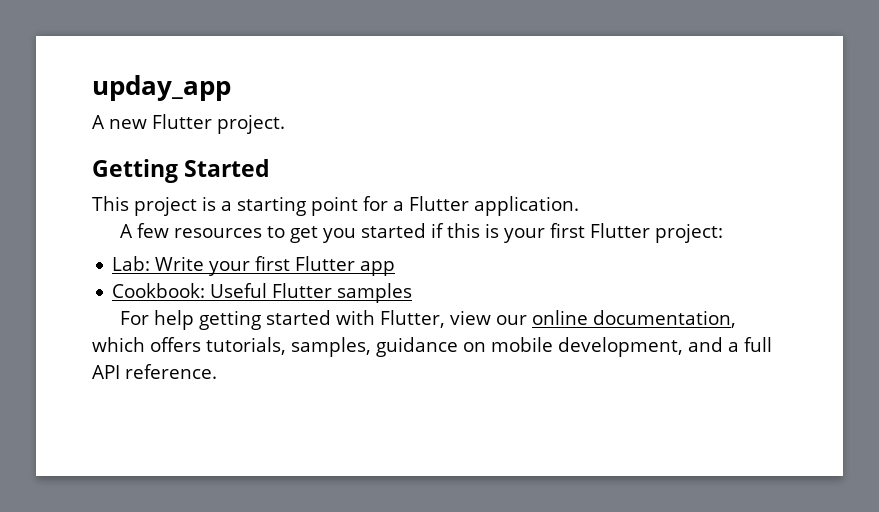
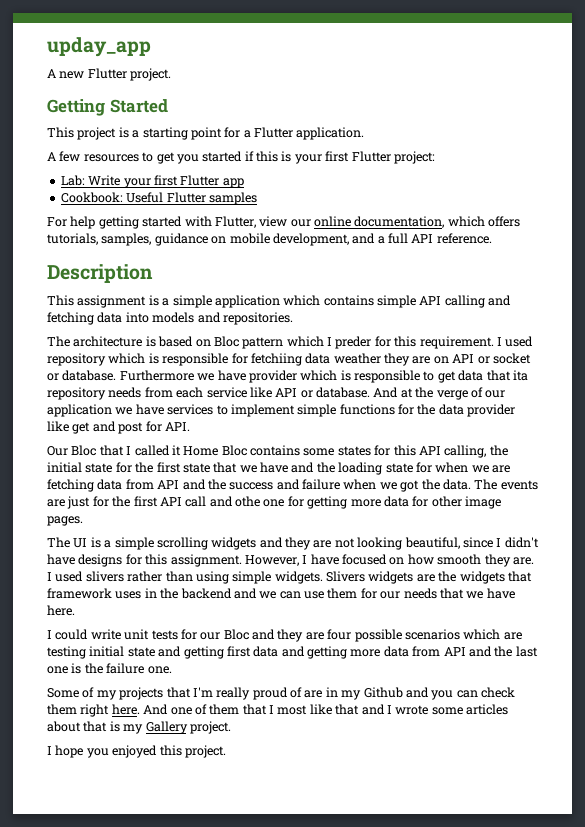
(217, 371) none -> [47,264,153,283] [47,295,512,308] [47,312,293,325] [47,336,534,349] [47,353,531,366] [47,370,528,383] [47,387,506,400] [47,404,516,417] [47,421,190,434] [47,445,508,458] [47,462,510,475] [47,479,538,492] [47,496,501,509] [47,516,83,526] [47,537,539,550] [47,554,534,567] [47,571,532,584] [47,588,515,599] [47,605,75,616] [47,629,522,642] [47,646,538,659] [47,663,172,674] [47,687,515,700] [47,704,508,717] [47,721,231,734] [47,745,226,758] // Description // This assignment is a simple application which contains simple API calling and fetching data into models and repositories. // The architecture is based on Bloc pattern which I preder for this requirement. I used repository which is responsible for fetchiing data weather they are on API or socket or database. Furthermore we have provider which is responsible to get data that ita repository needs from each service like API or database. And at the verge of our application we have services to implement simple functions for the data provider like get and post for API. // Our Bloc that I called it Home Bloc contains some states for this API calling, the initial state for the first state that we have and the loading state for when we are fetching data from API and the success and failure when we got the data. The events are just for the first API call and othe one for getting more data for other image pages. // The UI is a simple scrolling widgets and they are not looking beautiful, since I didn't have designs for this assignment. However, I have focused on how smooth they are. I used slivers rather than using simple widgets. Slivers widgets are the widgets that framework uses in the backend and we can use them for our needs that we have here. // I could write unit tests for our Bloc and they are four possible scenarios which are testing initial state and getting first data and getting more data from API and the last one is the failure one. // Some of my projects that I'm really proud of are in my Github and you can check them right here. And one of them that I most like that and I wrote some articles about that is my Gallery project. // I hope you enjoyed this project.

